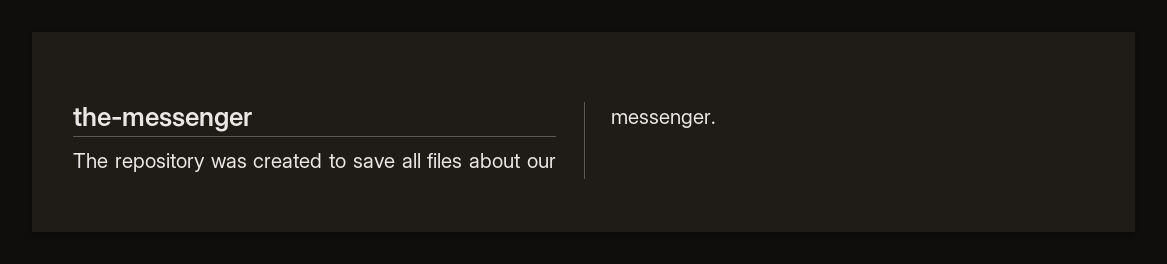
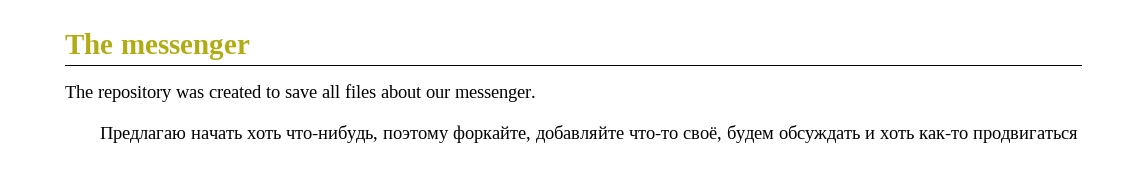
[73,107,252,132] the-messenger -> [65,33,250,60] The messenger
(716, 120) none -> [100,125,1079,143] // Предлагаю начать хоть что-нибудь, поэтому форкайте, добавляйте что-то своё, будем обсуждать и хоть как-то продвигаться

